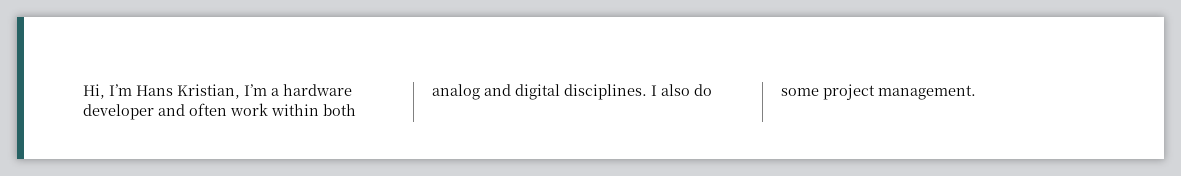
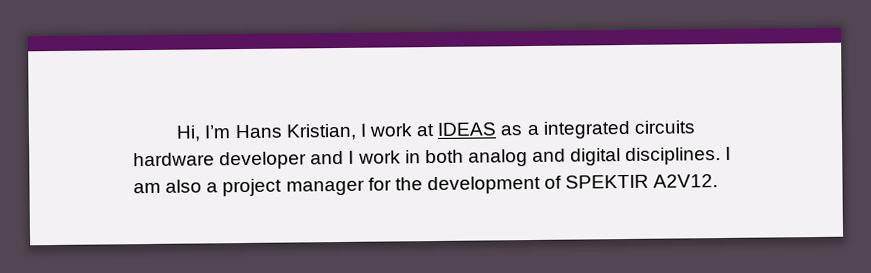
[244,84,352,96] [83,103,319,120] I’m a hardware developer and often work within -> [359,120,695,139] [133,150,421,170] I work at IDEAS as a integrated circuits hardware developer and I work in
[661,84,976,100] also do some project management. -> [133,174,719,197] am also a project manager for the development of SPEKTIR A2V12.

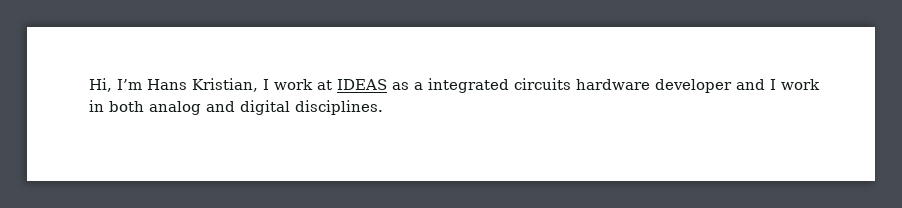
[725,146,732,160] [133,174,719,197] I am also a project manager for the development of SPEKTIR A2V12. -> (383, 107) none

